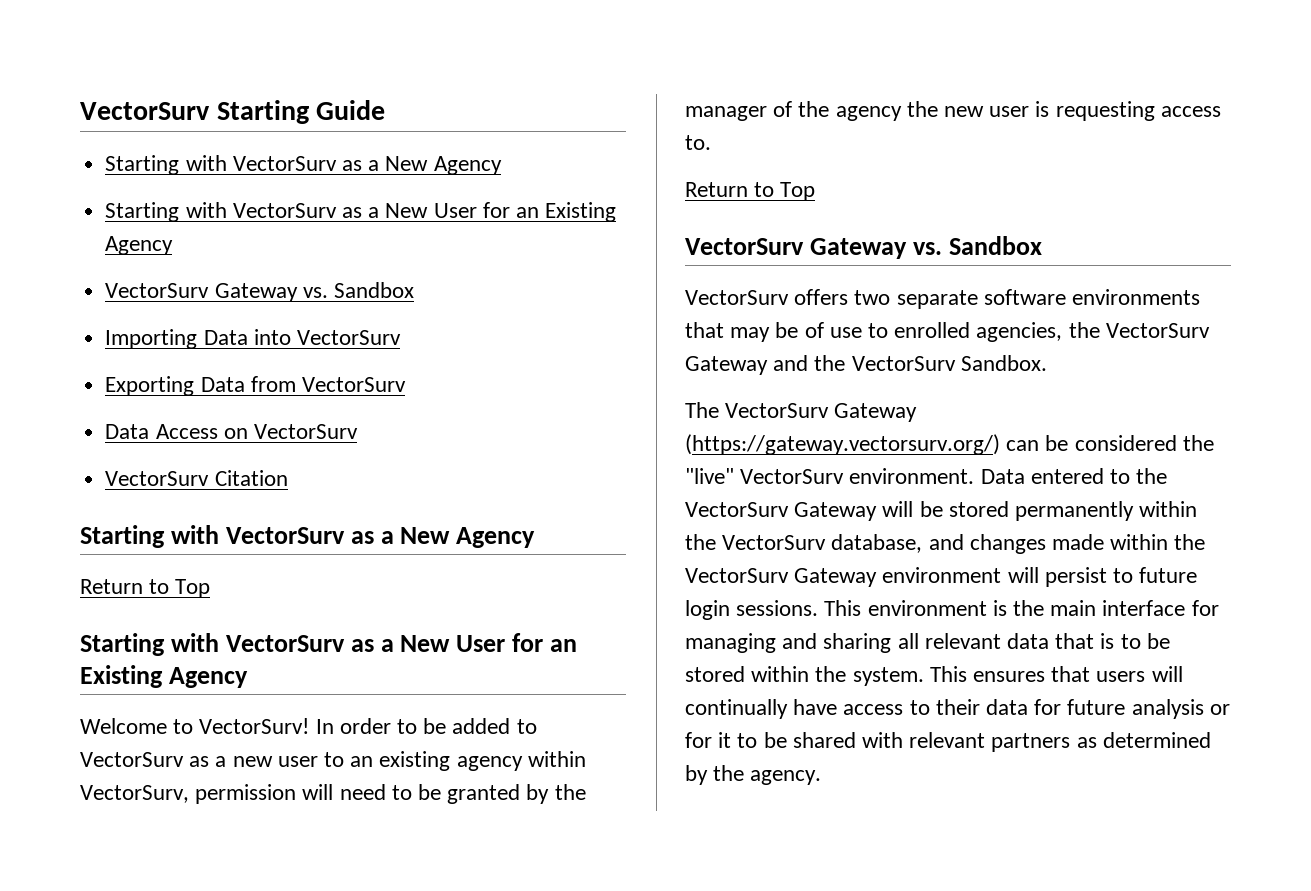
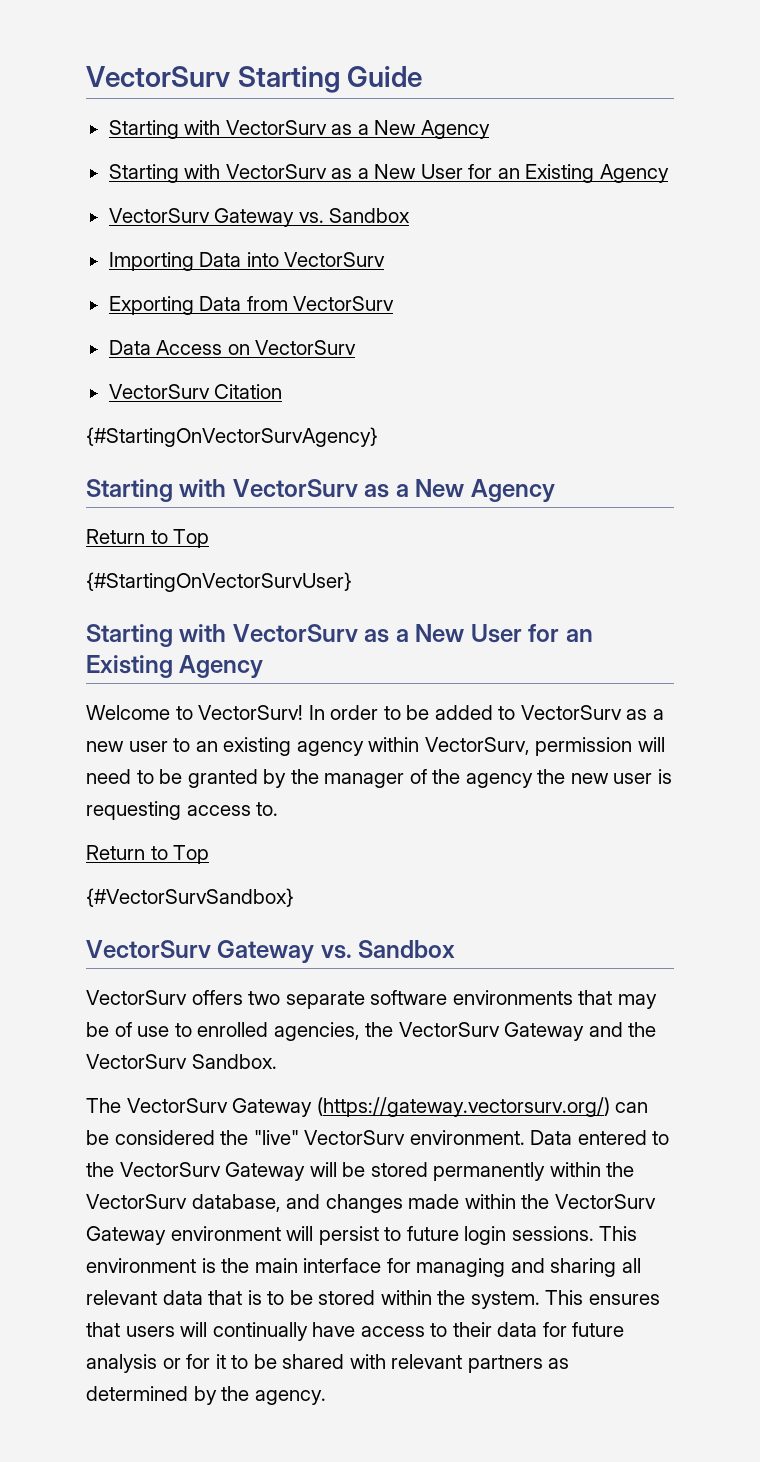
(288, 478) none -> [86,427,378,447] // {#StartingOnVectorSurvAgency}
(211, 588) none -> [86,572,352,592] // {#StartingOnVectorSurvUser}
(816, 191) none -> [86,888,294,907] // {#VectorSurvSandbox}

